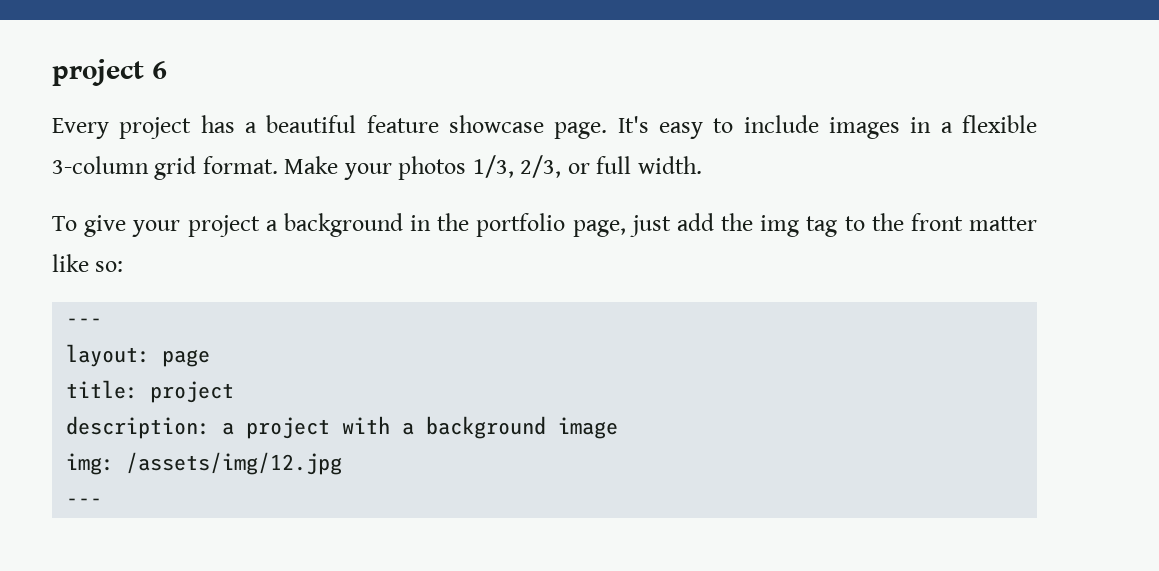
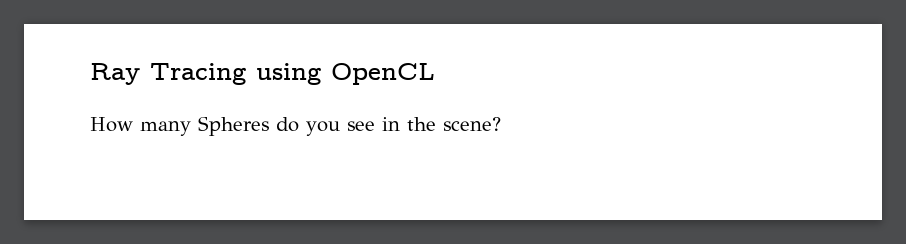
[52,59,167,86] [52,115,1038,139] [52,155,702,180] [52,213,1037,237] [52,254,124,272] [66,318,103,326] [66,344,211,367] [66,380,235,403] [66,416,619,439] [66,452,343,475] [66,498,103,506] project 6 // Every project has a beautiful feature showcase page. It's easy to include images in a flexible 3-column grid format. Make your photos 1/3, 2/3, or full width. // To give your project a background in the portfolio page, just add the img tag to the front matter like so: // --- // layout: page // title: project // description: a project with a background image // img: /assets/img/12.jpg // --- -> [90,63,435,85] [90,116,501,136] Ray Tracing using OpenCL // How many Spheres do you see in the scene?

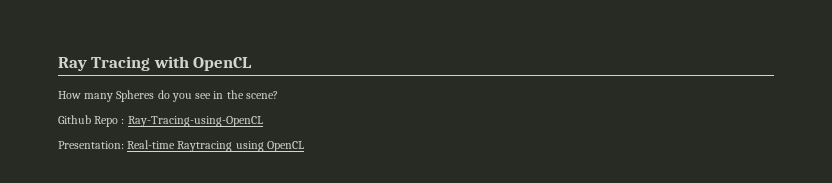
[256,63,321,85] using -> [153,56,189,68] with
(501, 124) none -> [58,115,263,127] [58,140,304,152] // Github Repo : Ray-Tracing-using-OpenCL // Presentation: Real-time Raytracing using OpenCL

